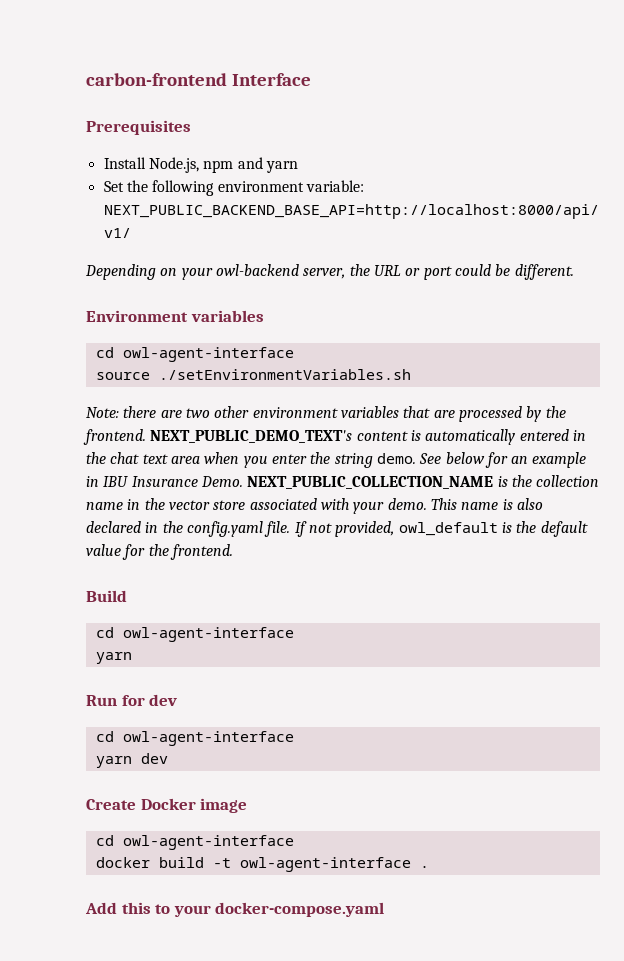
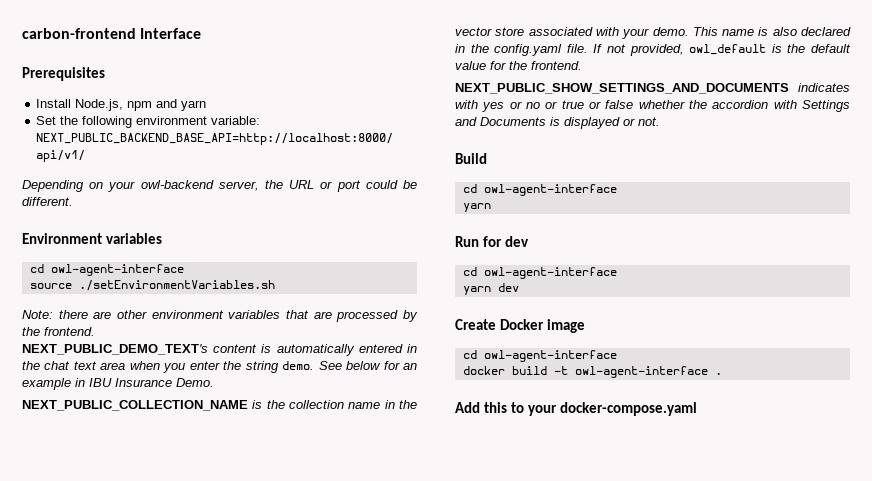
[185,408,210,418] two -> (112, 315) none
(146, 437) none -> (95, 331) //
(243, 481) none -> (214, 382) //
(233, 552) none -> [455,83,850,94] [455,100,850,112] [455,117,660,129] // NEXT_PUBLIC_SHOW_SETTINGS_AND_DOCUMENTS indicates with yes or no or true or false whether the accordion with Settings and Documents is displayed or not.

